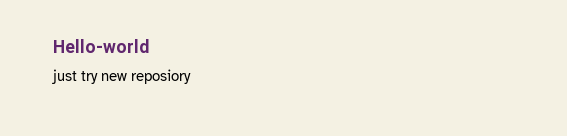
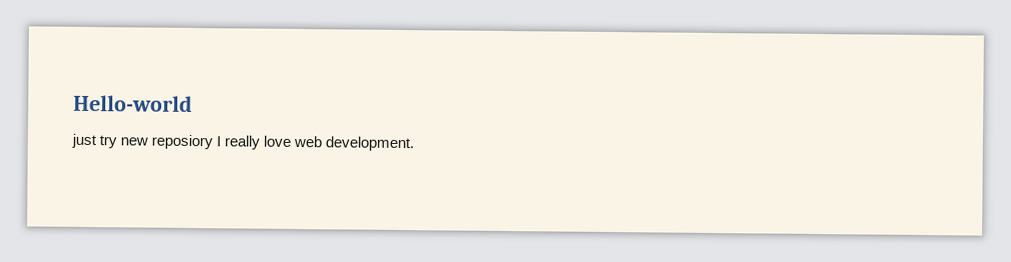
(191, 76) none -> [216,135,415,152] I really love web development.

